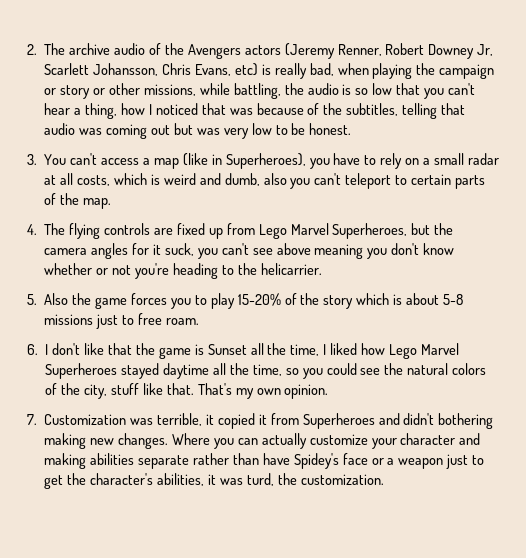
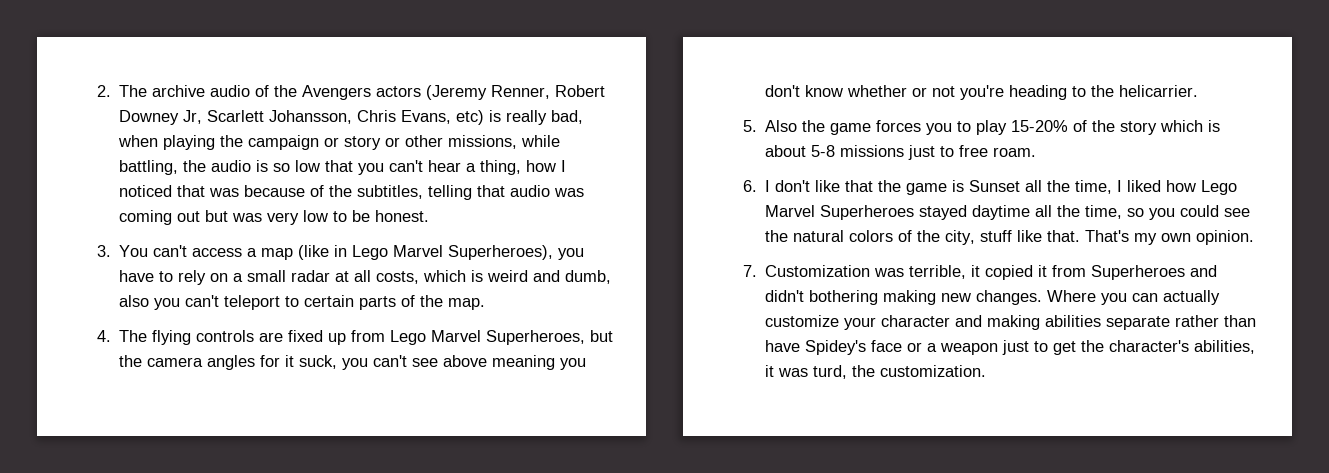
(222, 159) none -> [352,245,444,260] Lego Marvel

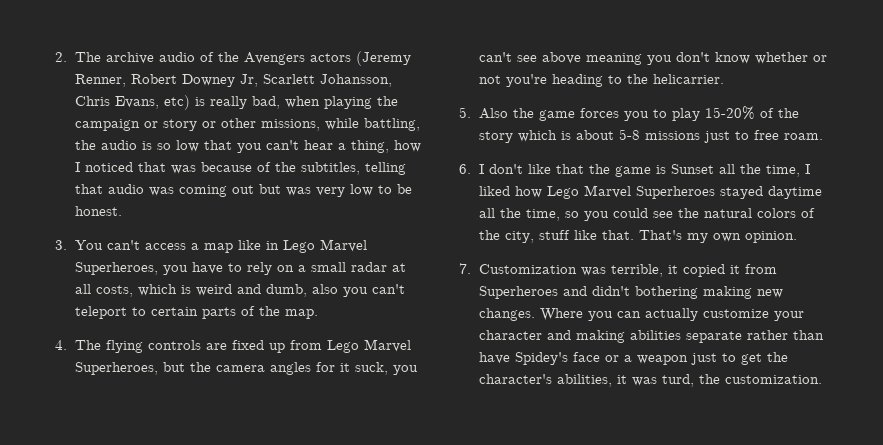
[298,245,330,260] (like -> [237,240,261,250] like
[448,245,554,260] Superheroes), -> [74,262,158,275] Superheroes,

